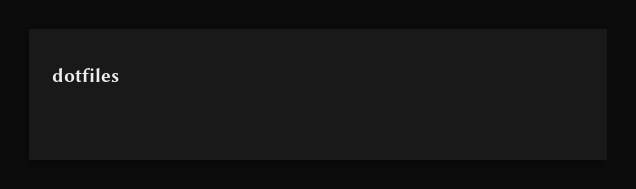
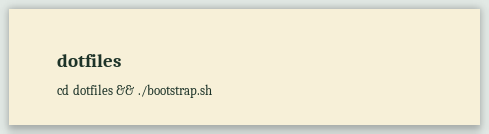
[52,68,119,82] dotfiles -> [57,54,121,67] [57,84,212,98] dotfiles // cd dotfiles && ./bootstrap.sh

